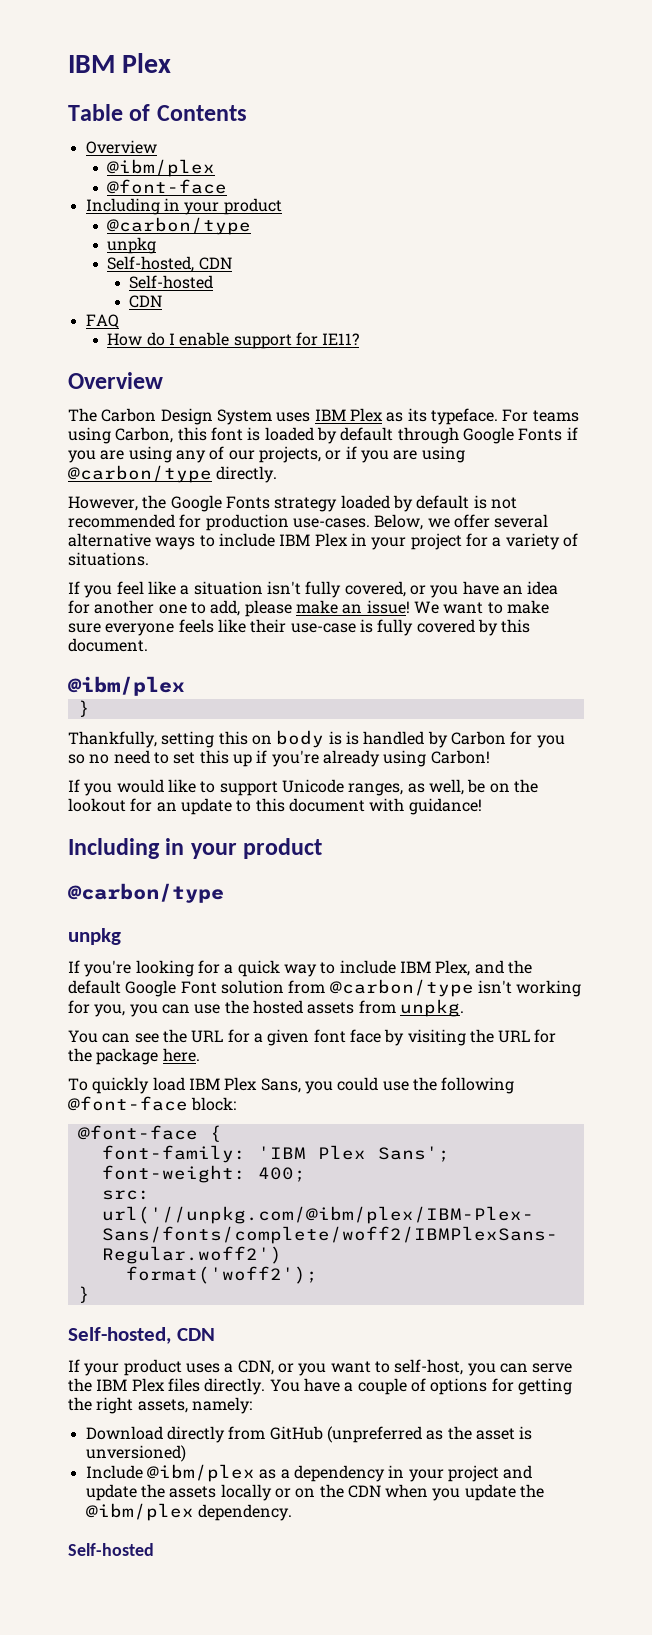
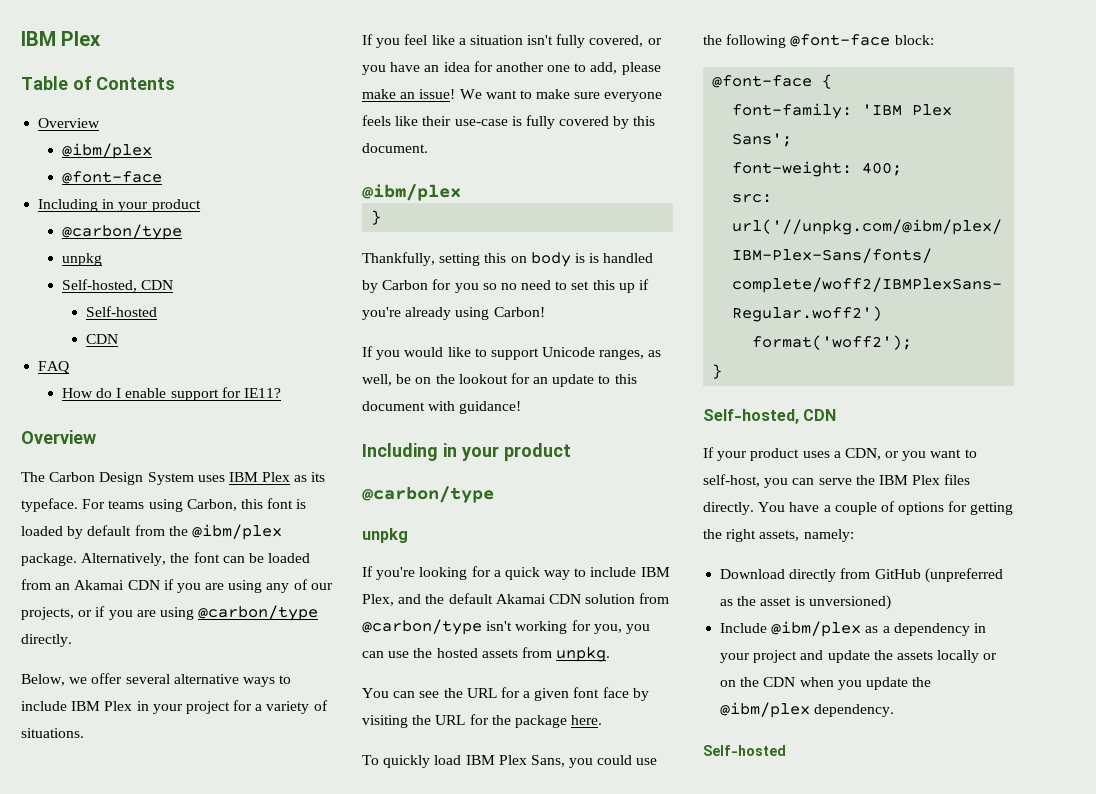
[397,427,563,444] through Google Fonts -> [134,524,282,540] [21,552,311,566] [21,579,160,590] from the @ibm/plex package. Alternatively, the font can be loaded from an Akamai CDN
[68,495,517,512] [68,514,370,531] However, the Google Fonts strategy loaded by default is not recommended for production use-cases. -> (72, 640) none
[125,980,217,997] Google Font -> [495,594,581,604] Akamai CDN

